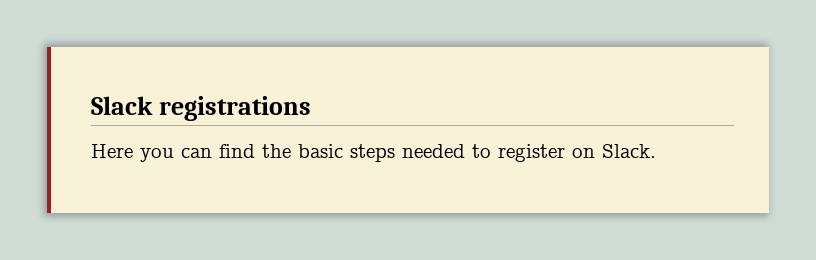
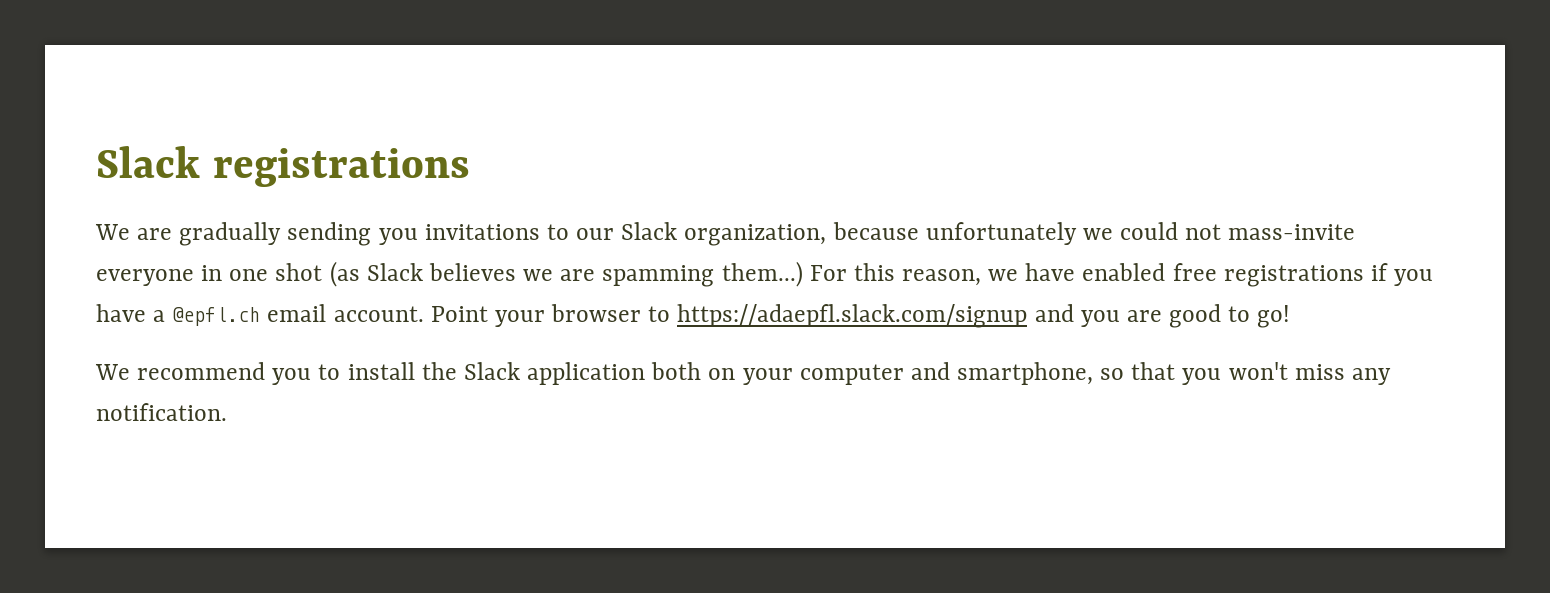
[91,144,656,162] Here you can find the basic steps needed to register on Slack. -> [95,222,1356,246] [96,261,1434,287] [96,304,1291,328] [95,362,1391,385] [96,403,227,421] We are gradually sending you invitations to our Slack organization, because unfortunately we could not mass-invite everyone in one shot (as Slack believes we are spamming them...) For this reason, we have enabled free registrations if you have a @epfl.ch email account. Point your browser to https://adaepfl.slack.com/signup and you are good to go! // We recommend you to install the Slack application both on your computer and smartphone, so that you won't miss any notification.

